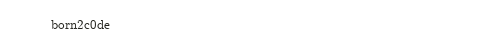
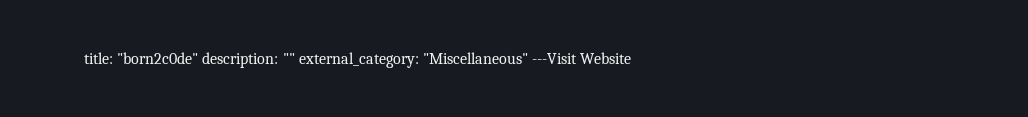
[51,20,110,29] born2c0de -> [84,52,632,68] title: "born2c0de" description: "" external_category: "Miscellaneous" ---Visit Website

